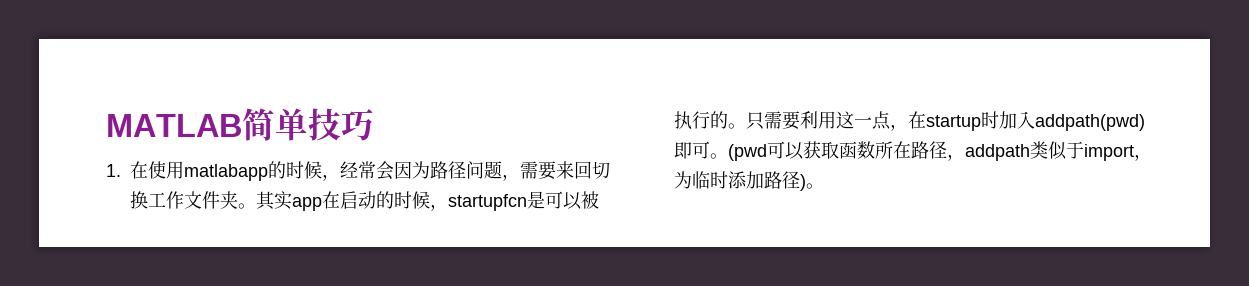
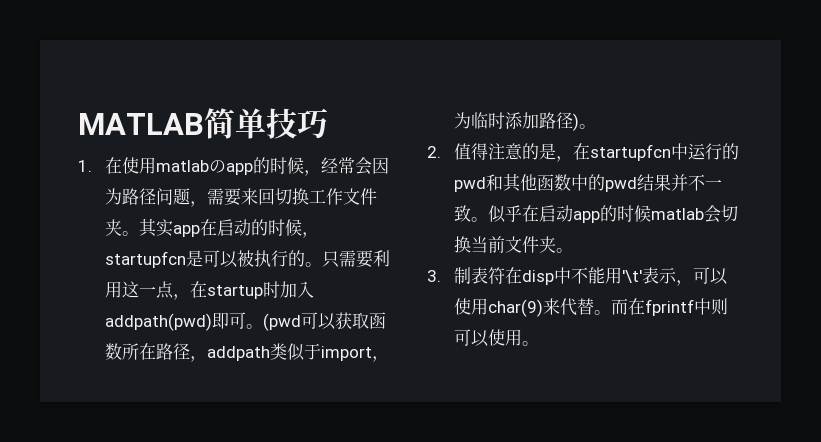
[184,164,268,181] matlabapp -> [155,160,253,175] matlabのapp
(824, 186) none -> [427,143,739,162] [453,173,722,192] [453,205,738,223] [453,236,573,253] [427,267,728,286] [453,298,728,317] [453,329,539,347] // 2.值得注意的是，在startupfcn中运行的pwd和其他函数中的pwd结果并不一致。似乎在启动app的时候matlab会切换当前文件夹。 // 3.制表符在disp中不能用'\t'表示，可以使用char(9)来代替。而在fprintf中则可以使用。

